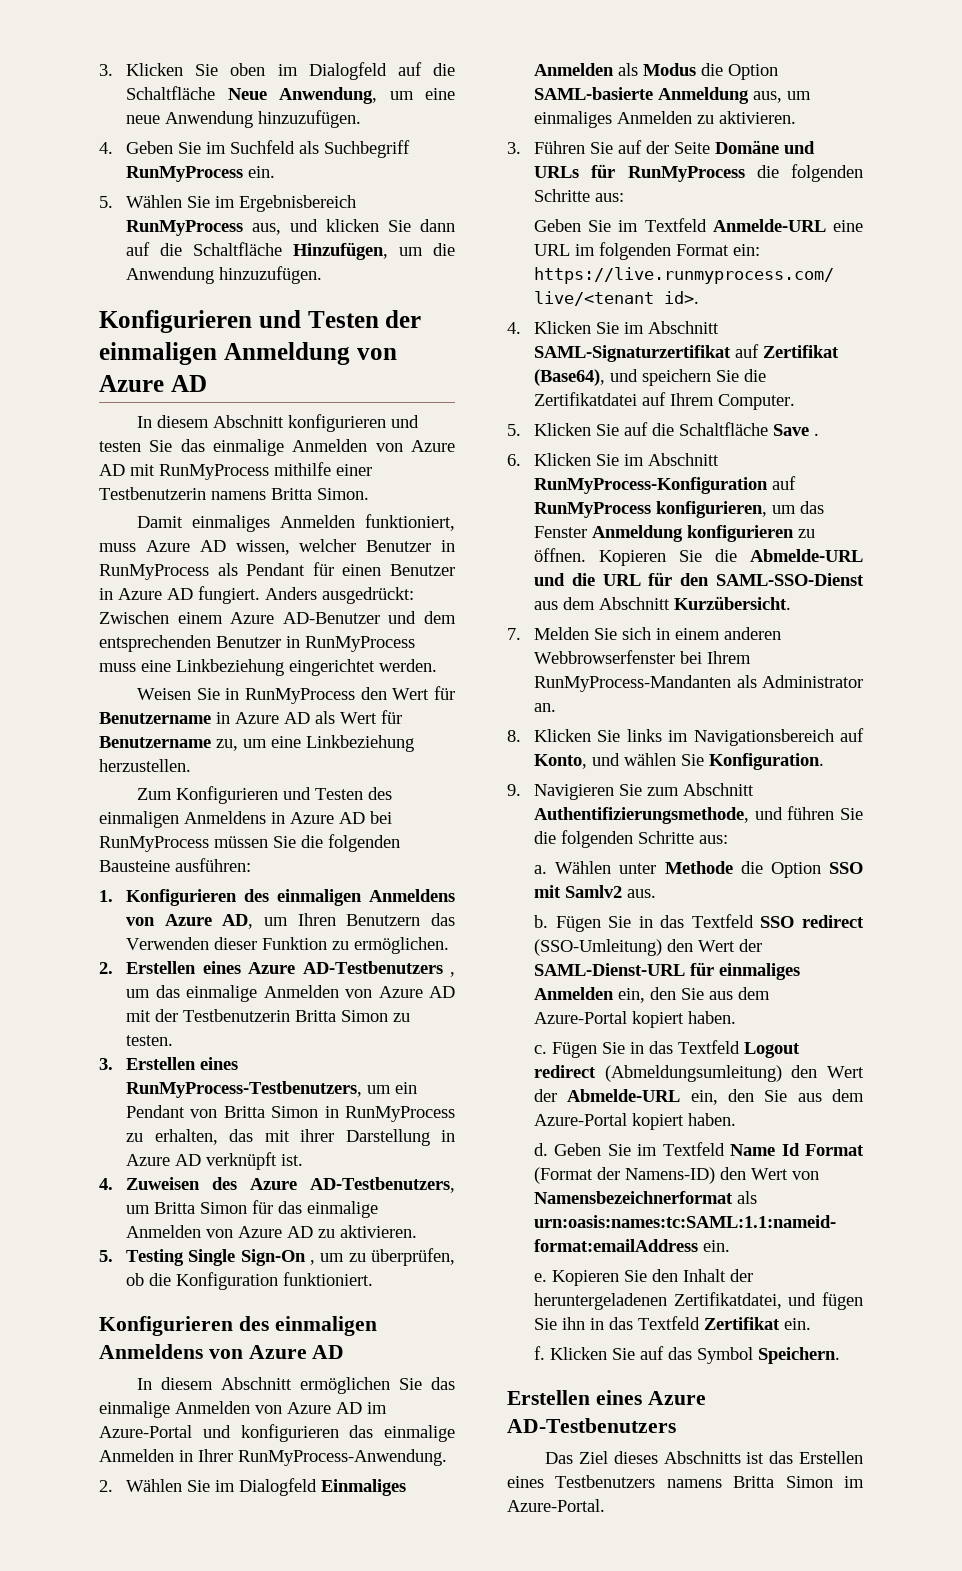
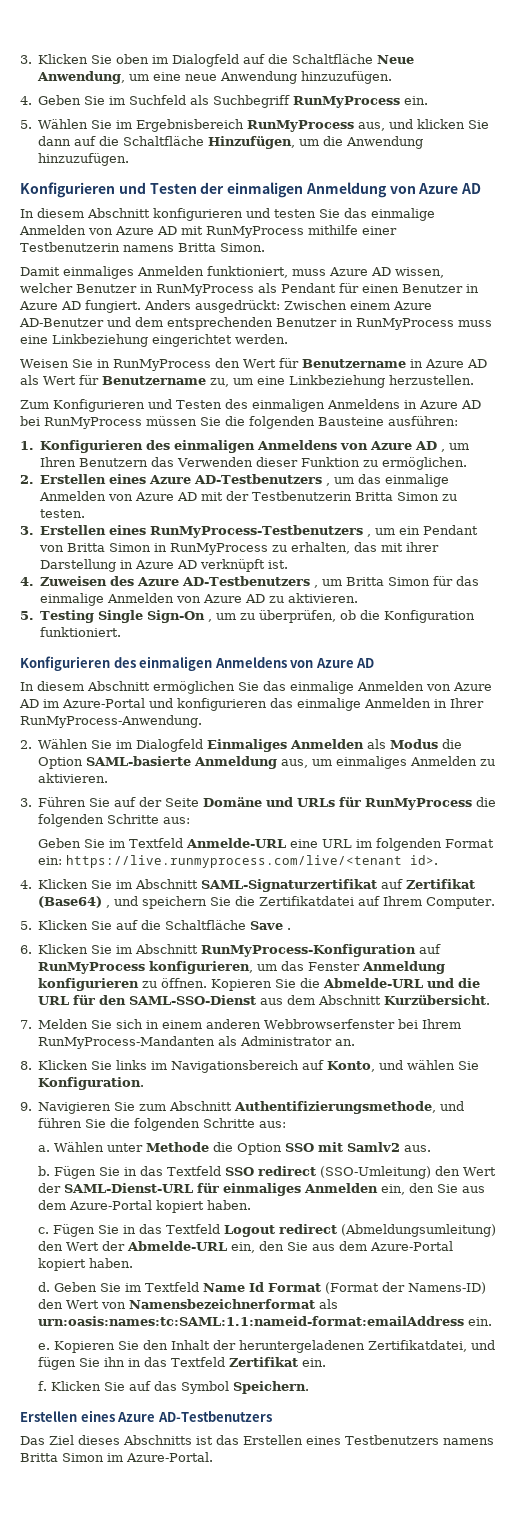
[222,914,254,929] AD, -> [415,441,446,452] AD ,
[126,1081,363,1098] RunMyProcess-Testbenutzers, -> [150,525,372,538] RunMyProcess-Testbenutzers ,
[310,1177,455,1193] AD-Testbenutzers, -> [182,576,319,588] AD-Testbenutzers ,
[534,369,606,386] (Base64), -> [38,896,111,908] (Base64) ,

